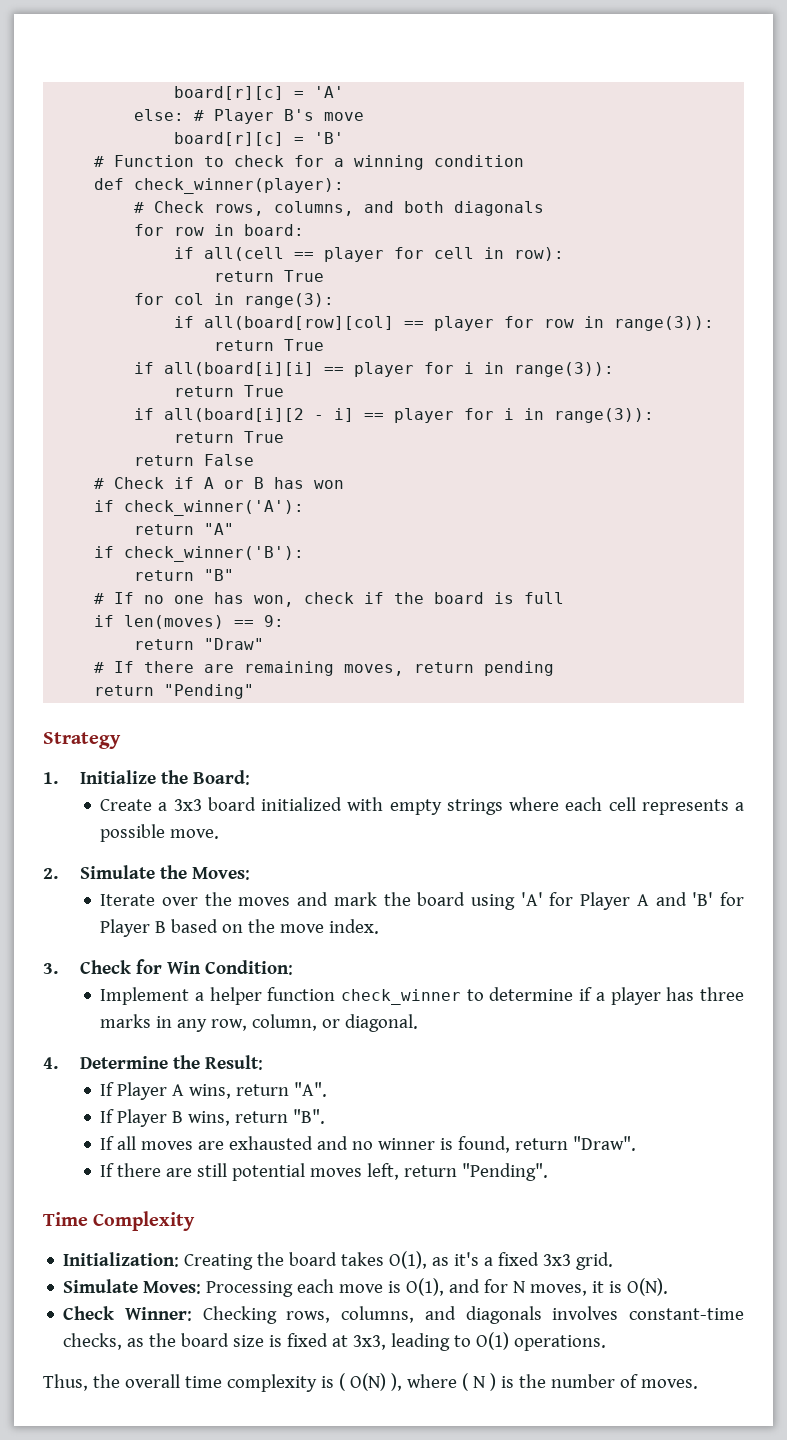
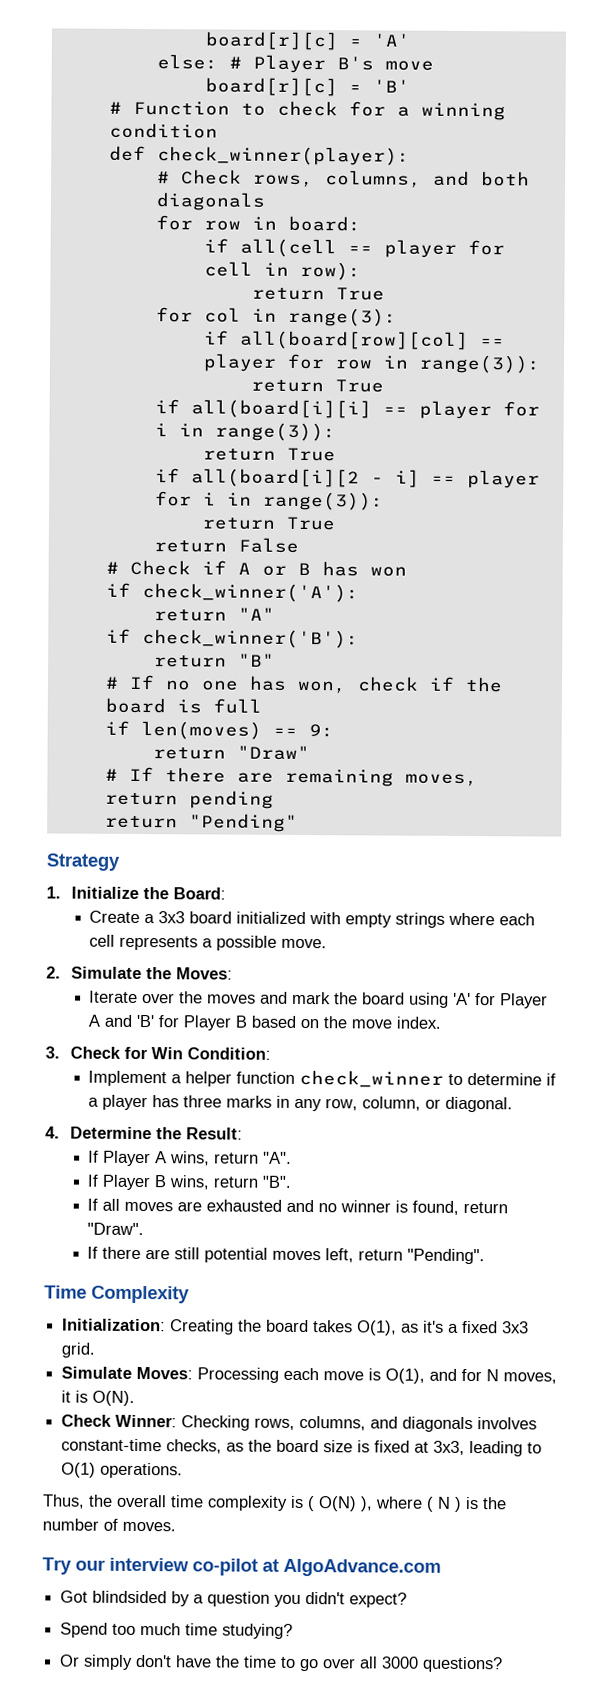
(698, 1384) none -> [42,1557,441,1577] [60,1590,408,1608] [60,1622,294,1639] [60,1654,504,1673] // Try our interview co-pilot at AlgoAdvance.com // Got blindsided by a question you didn't expect? // Spend too much time studying? // Or simply don't have the time to go over all 3000 questions?

